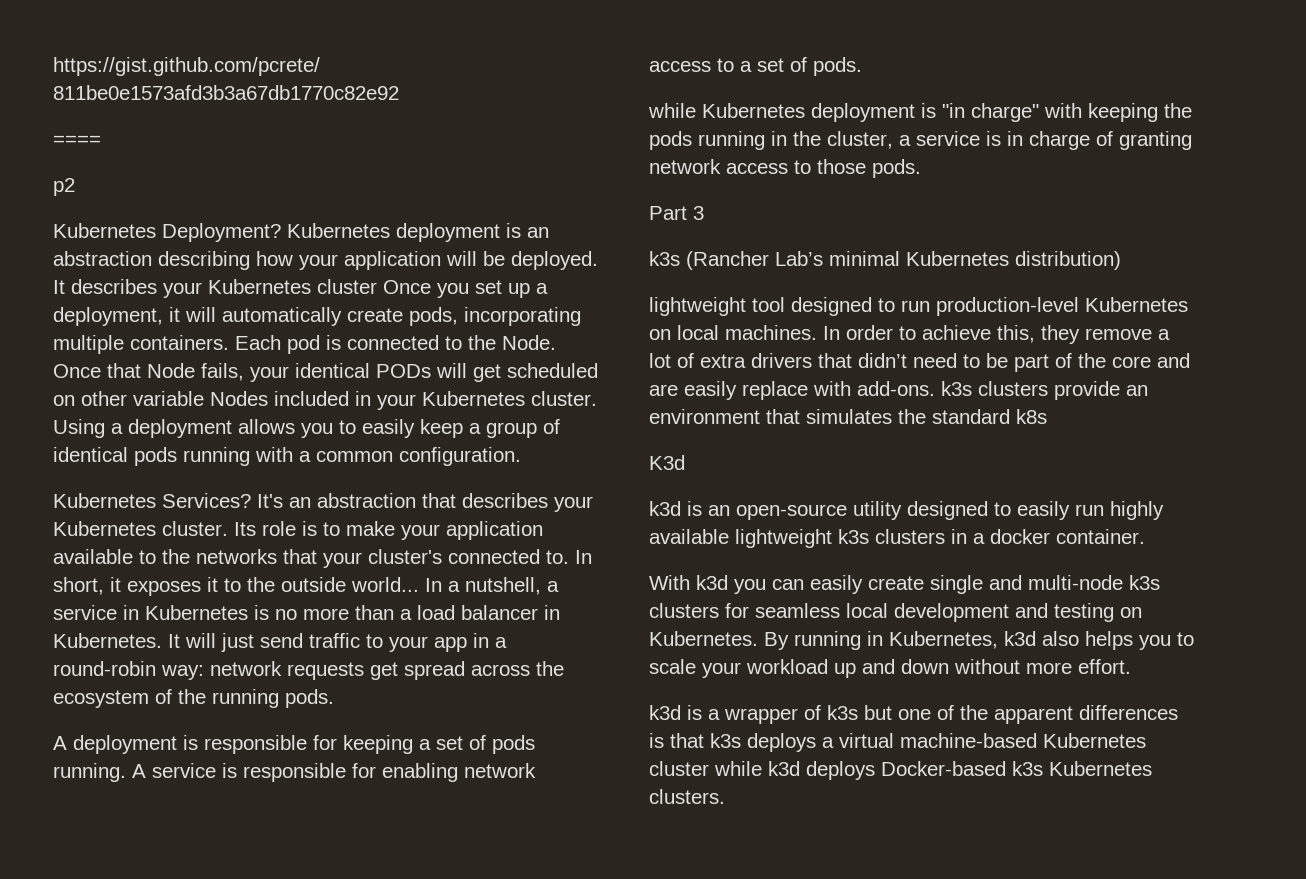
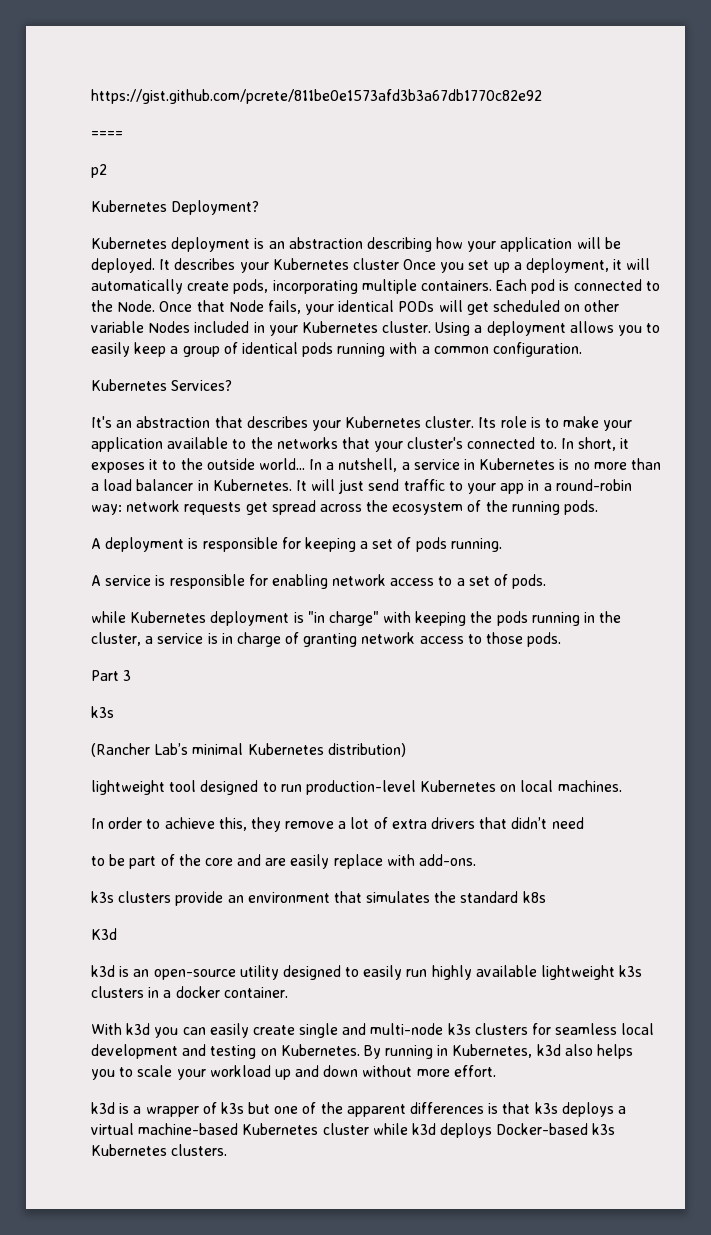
(281, 232) none -> (260, 207) //
(251, 500) none -> (233, 385) //
(126, 772) none -> (502, 545) //
(680, 258) none -> (114, 712) //
(817, 332) none -> (622, 786) //
(957, 360) none -> (584, 823) //
(935, 388) none -> (477, 860) //

